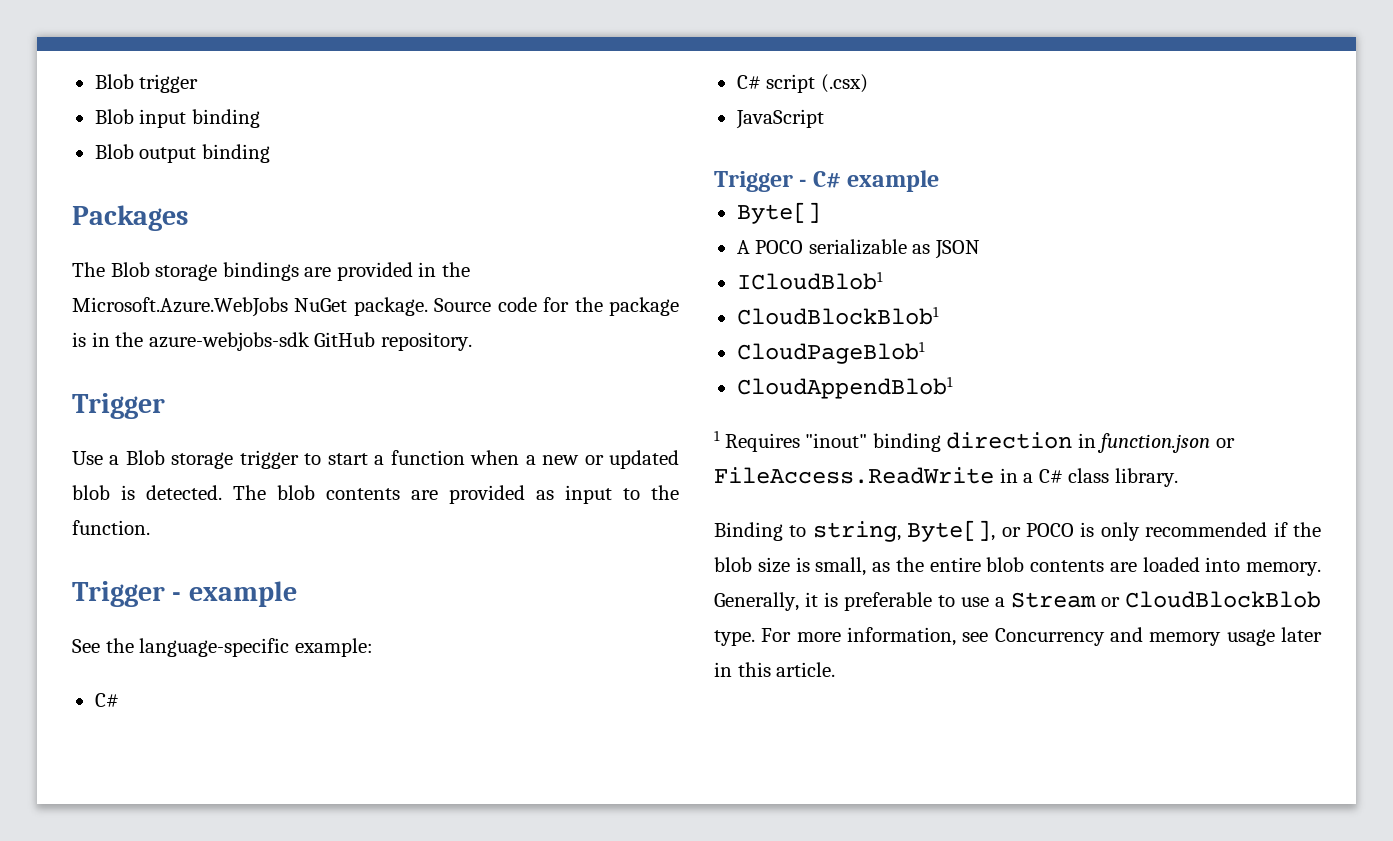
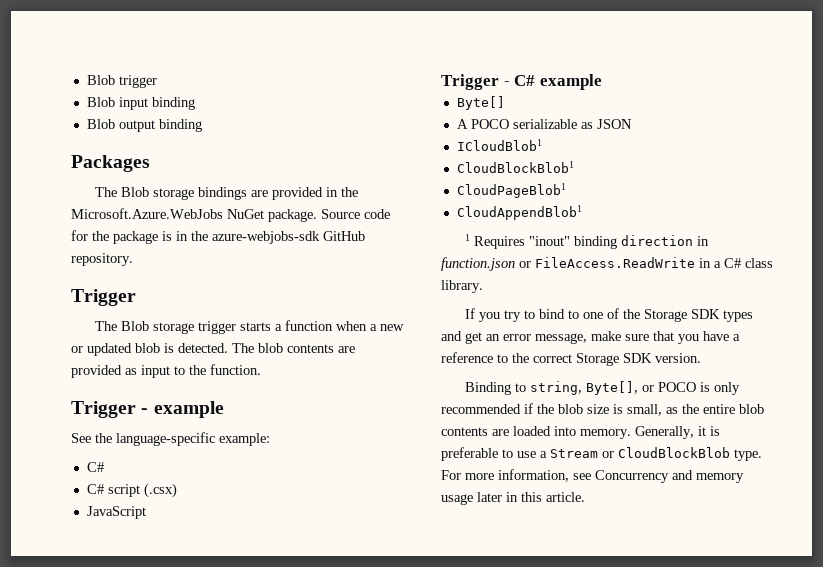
[72,451,120,465] Use a -> [95,321,118,331] The
[304,453,368,465] to start -> [240,322,272,331] starts
(1178, 477) none -> [465,308,754,322] [441,331,740,344] [441,352,701,366] // If you try to bind to one of the Storage SDK types and get an error message, make sure that you have a reference to the correct Storage SDK version.

